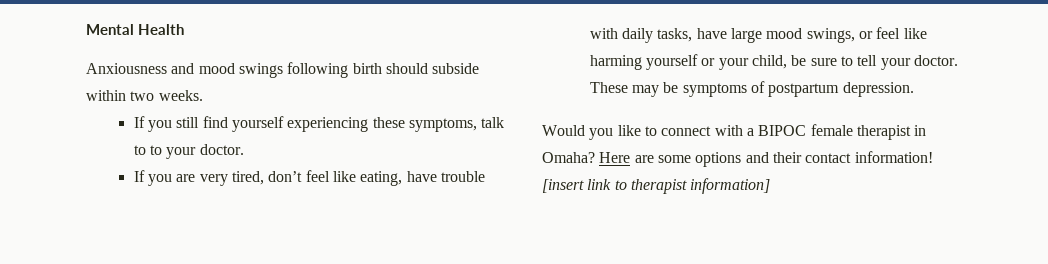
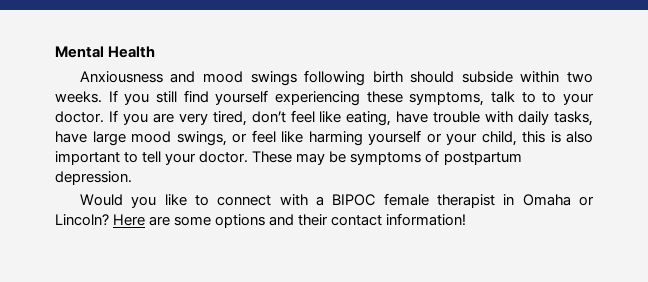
(203, 95) // -> (102, 97) none
(244, 149) // -> (104, 117) none
[791,55,837,66] be sure -> [522,131,593,143] [55,151,120,165] this is also important
[542,152,595,163] Omaha? -> [522,194,594,206] [55,214,109,226] Omaha or Lincoln?
[542,178,771,194] [insert link to therapist information] -> (467, 219) none

